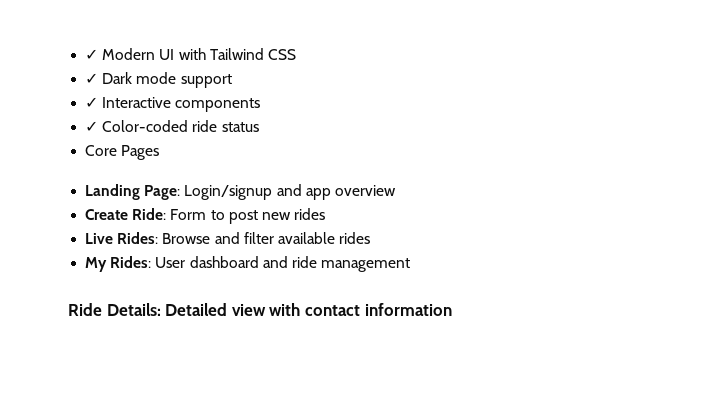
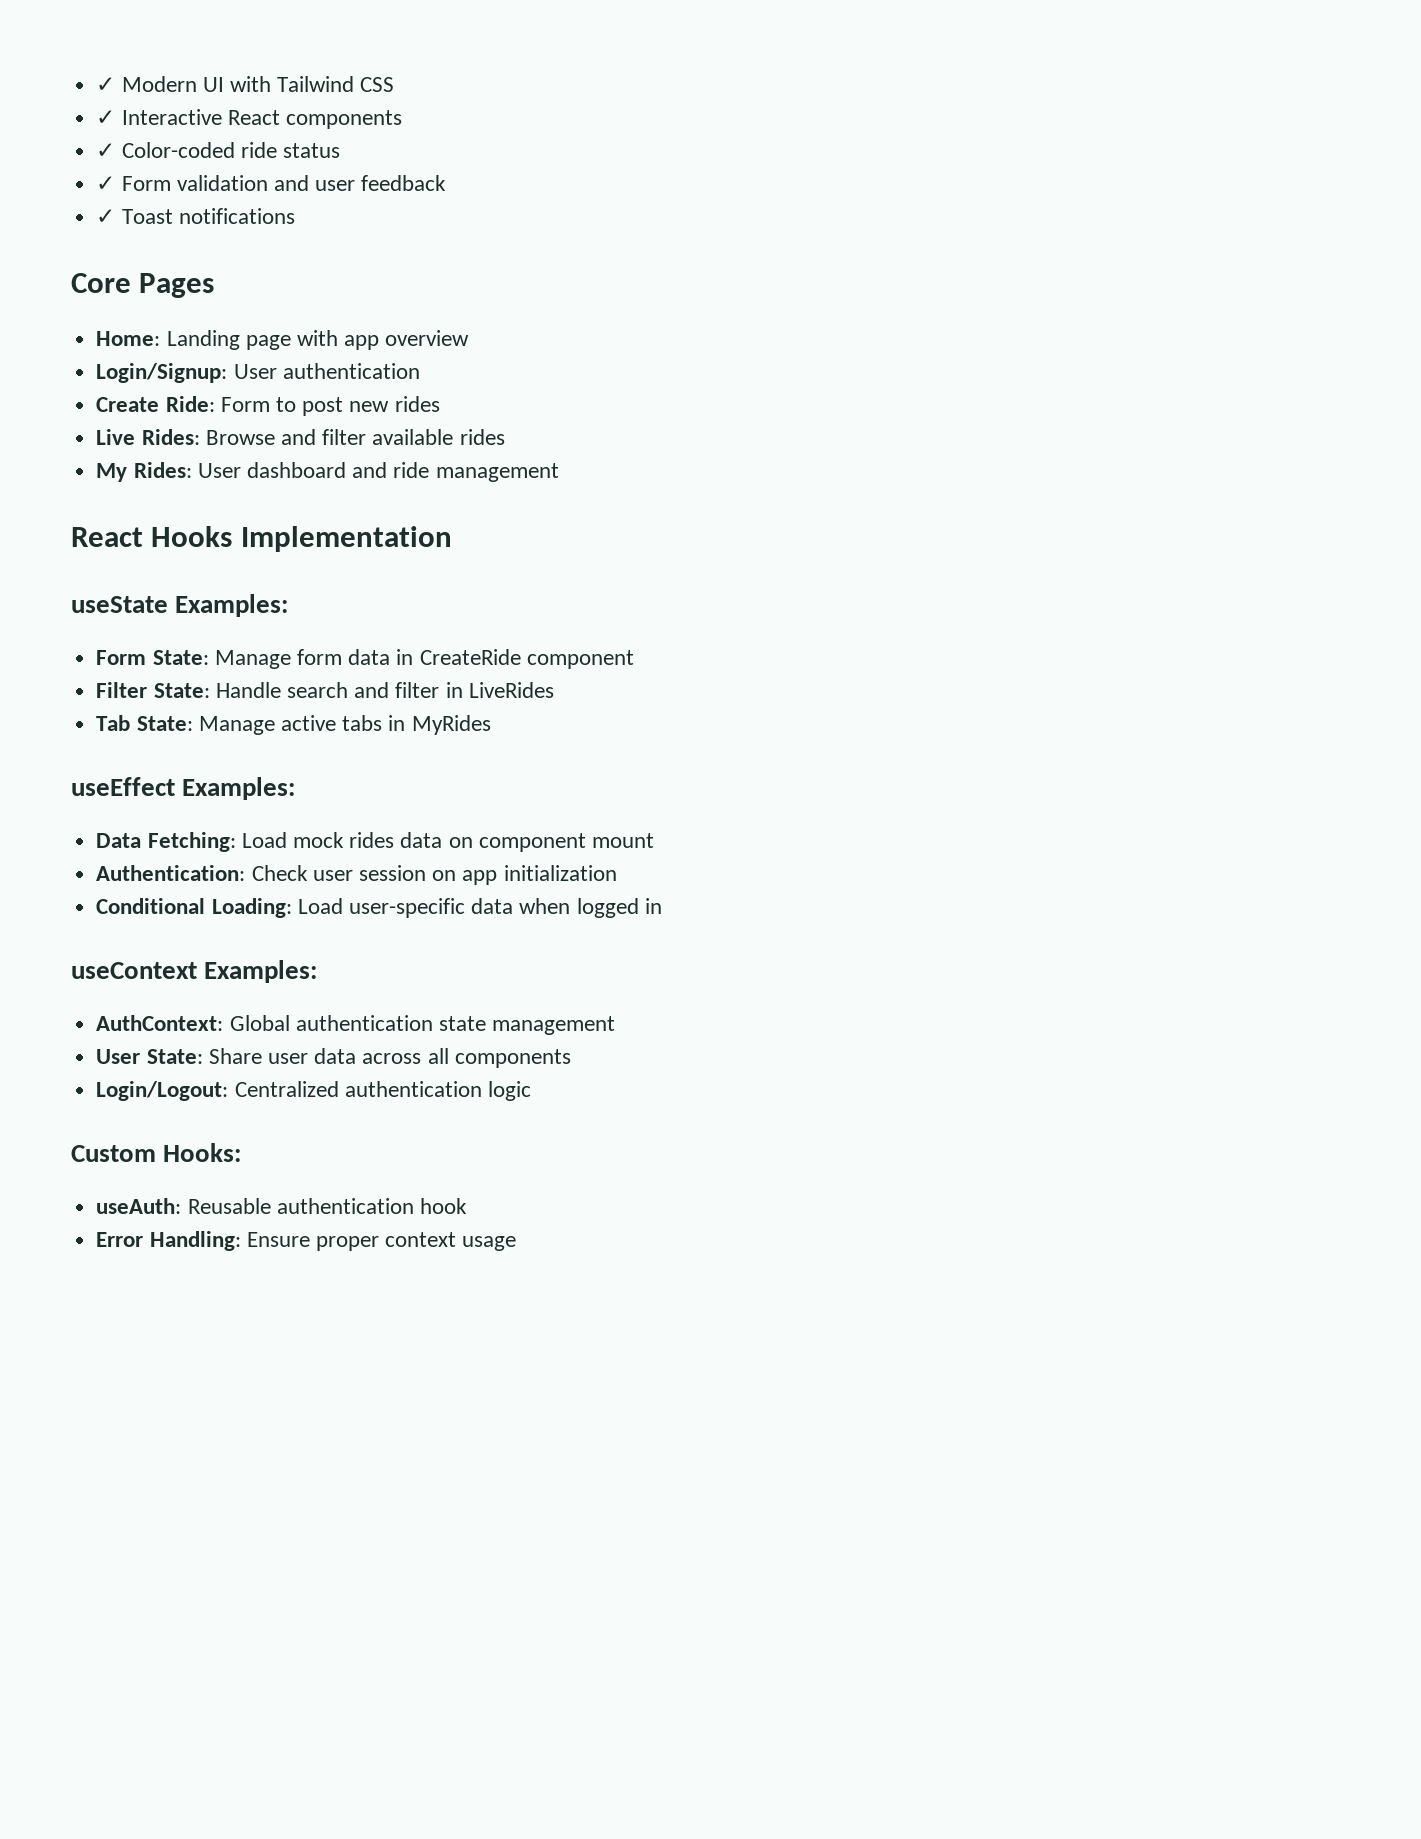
[85,72,232,88] // ✓ Dark mode support -> (395, 84) none
(172, 102) none -> [227,110,280,125] React
[85,145,160,160] [85,184,302,200] Core Pages // Landing Page: Login/signup and -> [96,175,447,191] [96,208,295,224] [71,273,215,298] [96,330,338,350] ✓ Form validation and user feedback // ✓ Toast notifications // Core Pages // Home: Landing page with
(396, 190) none -> [96,363,420,383] // Login/Signup: User authentication
[68,303,452,316] Ride Details: Detailed view with contact information -> [71,526,452,552] [71,594,289,617] [96,649,634,669] [96,682,554,698] [96,715,491,735] [71,777,296,800] [96,832,654,852] [96,865,617,885] [96,898,662,918] [71,960,318,983] [96,1015,616,1035] [96,1048,571,1068] [96,1081,531,1101] [71,1143,242,1162] [96,1198,467,1214] [96,1231,517,1251] React Hooks Implementation // useState Examples: // Form State: Manage form data in CreateRide component // Filter State: Handle search and filter in LiveRides // Tab State: Manage active tabs in MyRides // useEffect Examples: // Data Fetching: Load mock rides data on component mount // Authentication: Check user session on app initialization // Conditional Loading: Load user-specific data when logged in // useContext Examples: // AuthContext: Global authentication state management // User State: Share user data across all components // Login/Logout: Centralized authentication logic // Custom Hooks: // useAuth: Reusable authentication hook // Error Handling: Ensure proper context usage

